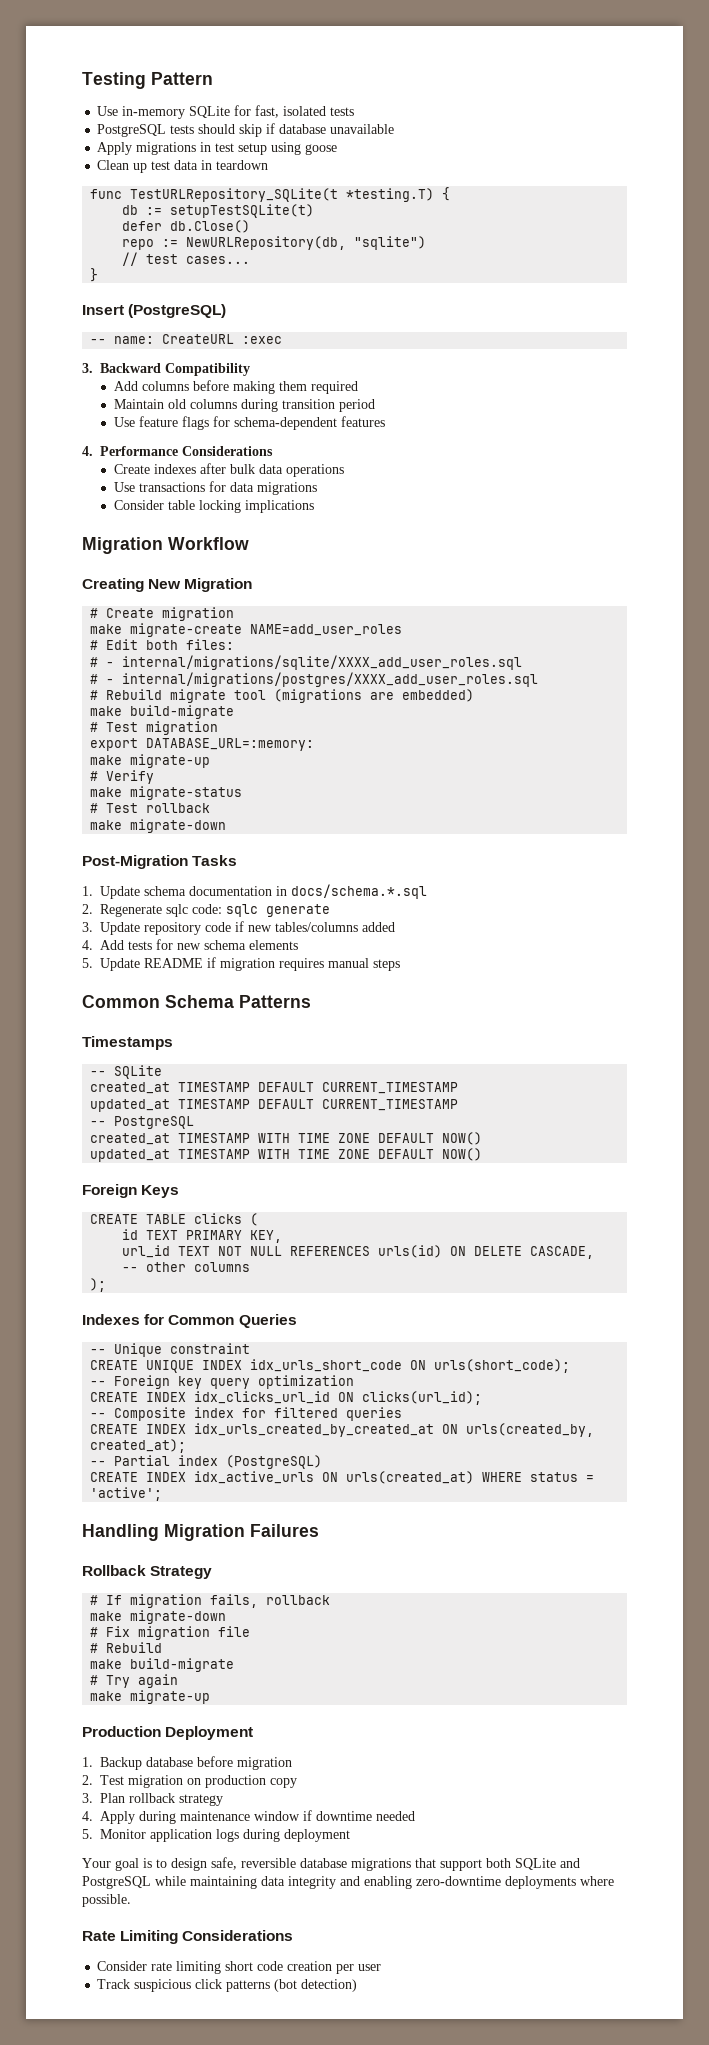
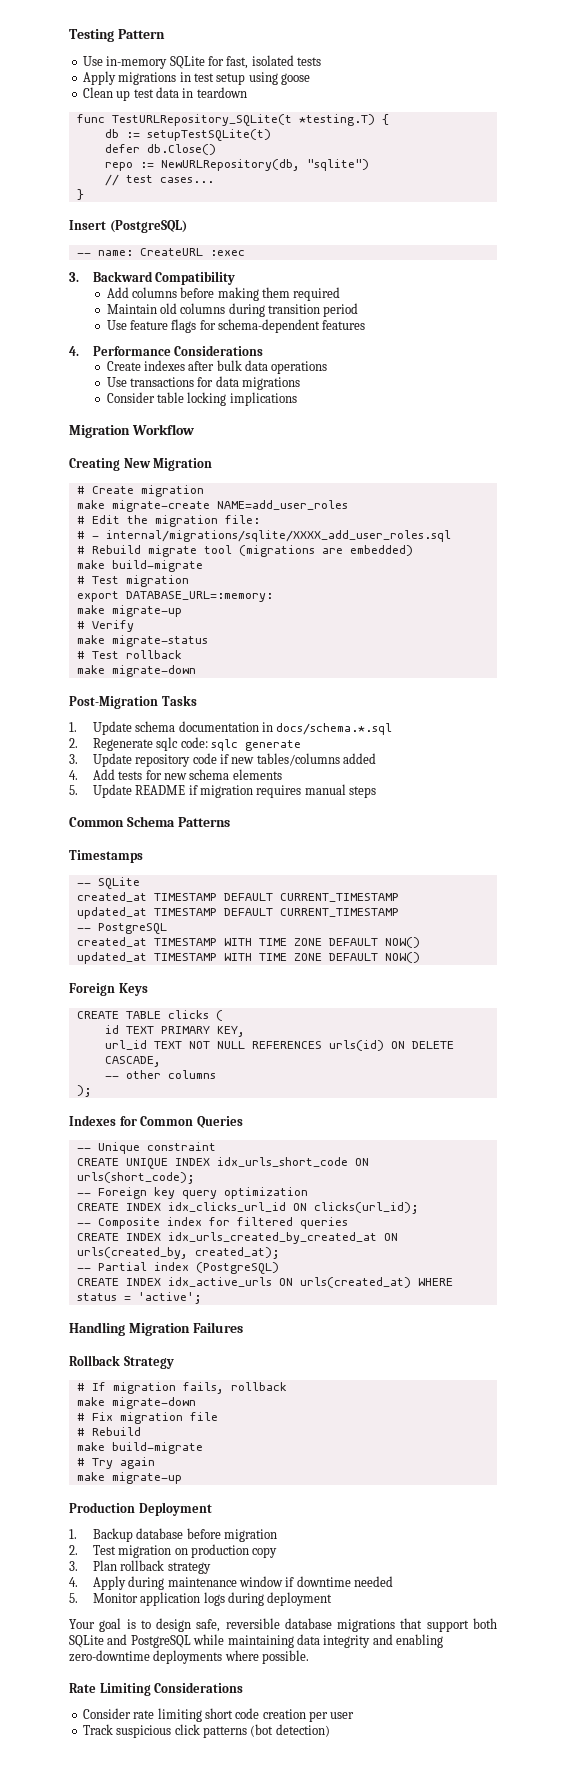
[97,123,395,137] // PostgreSQL tests should skip if database unavailable -> (321, 61) none
[146,639,235,650] both files: -> [126,515,260,527] the migration file:
[90,672,539,687] // # - internal/migrations/postgres/XXXX_add_user_roles.sql -> (451, 536) none

